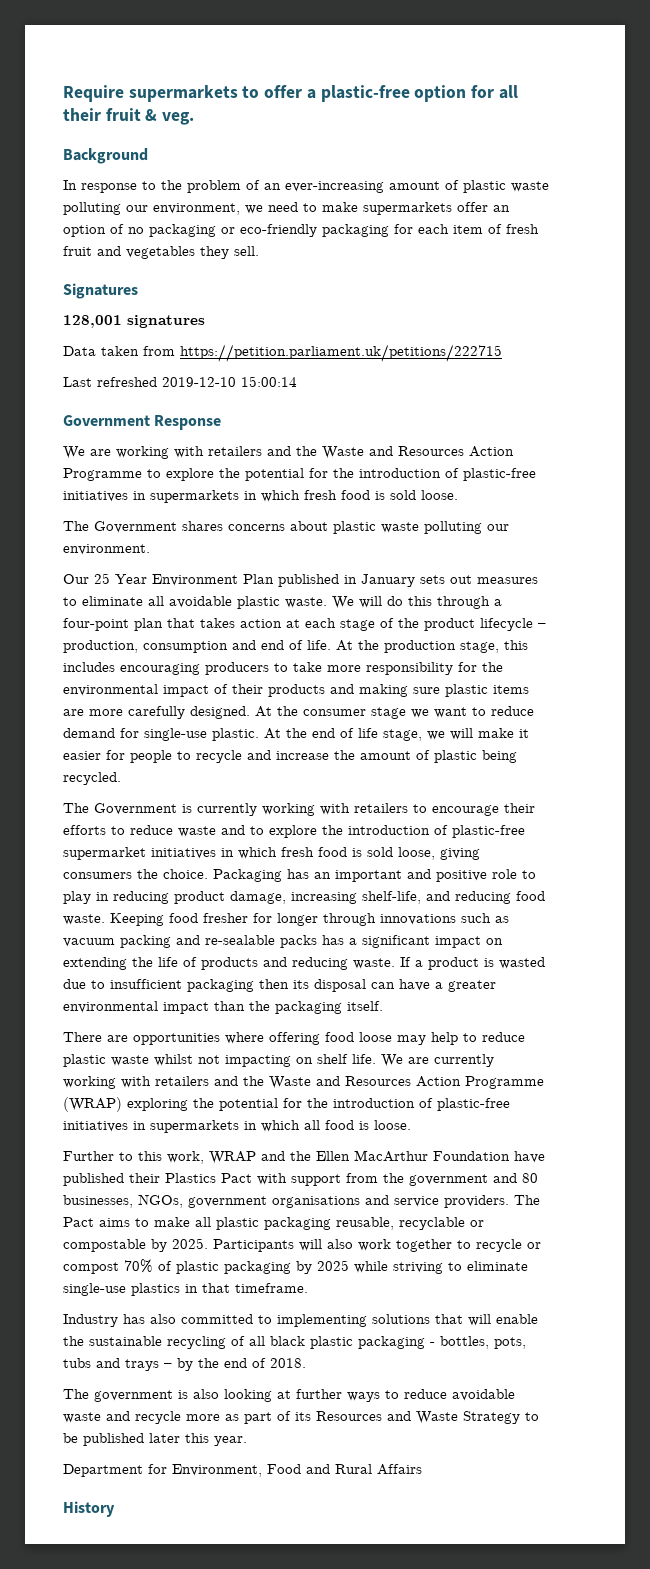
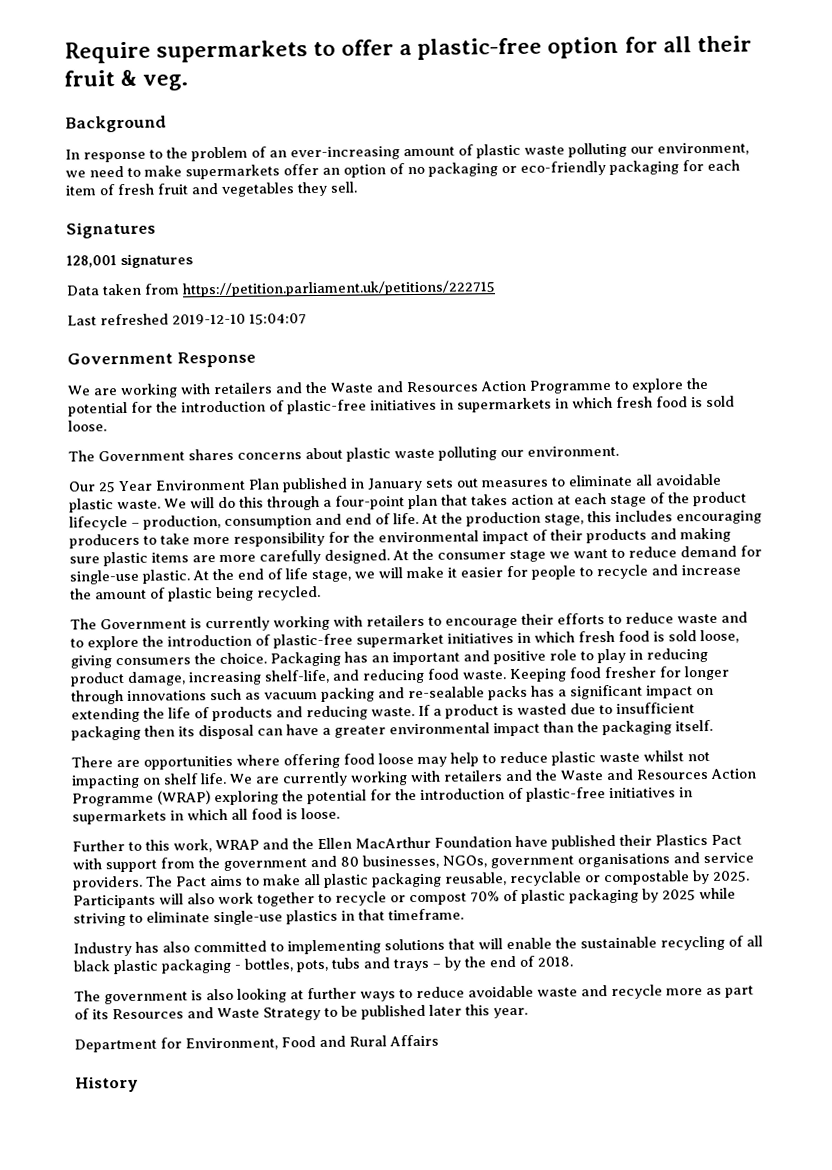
[241,376,297,387] 15:00:14 -> [249,313,307,325] 15:04:07

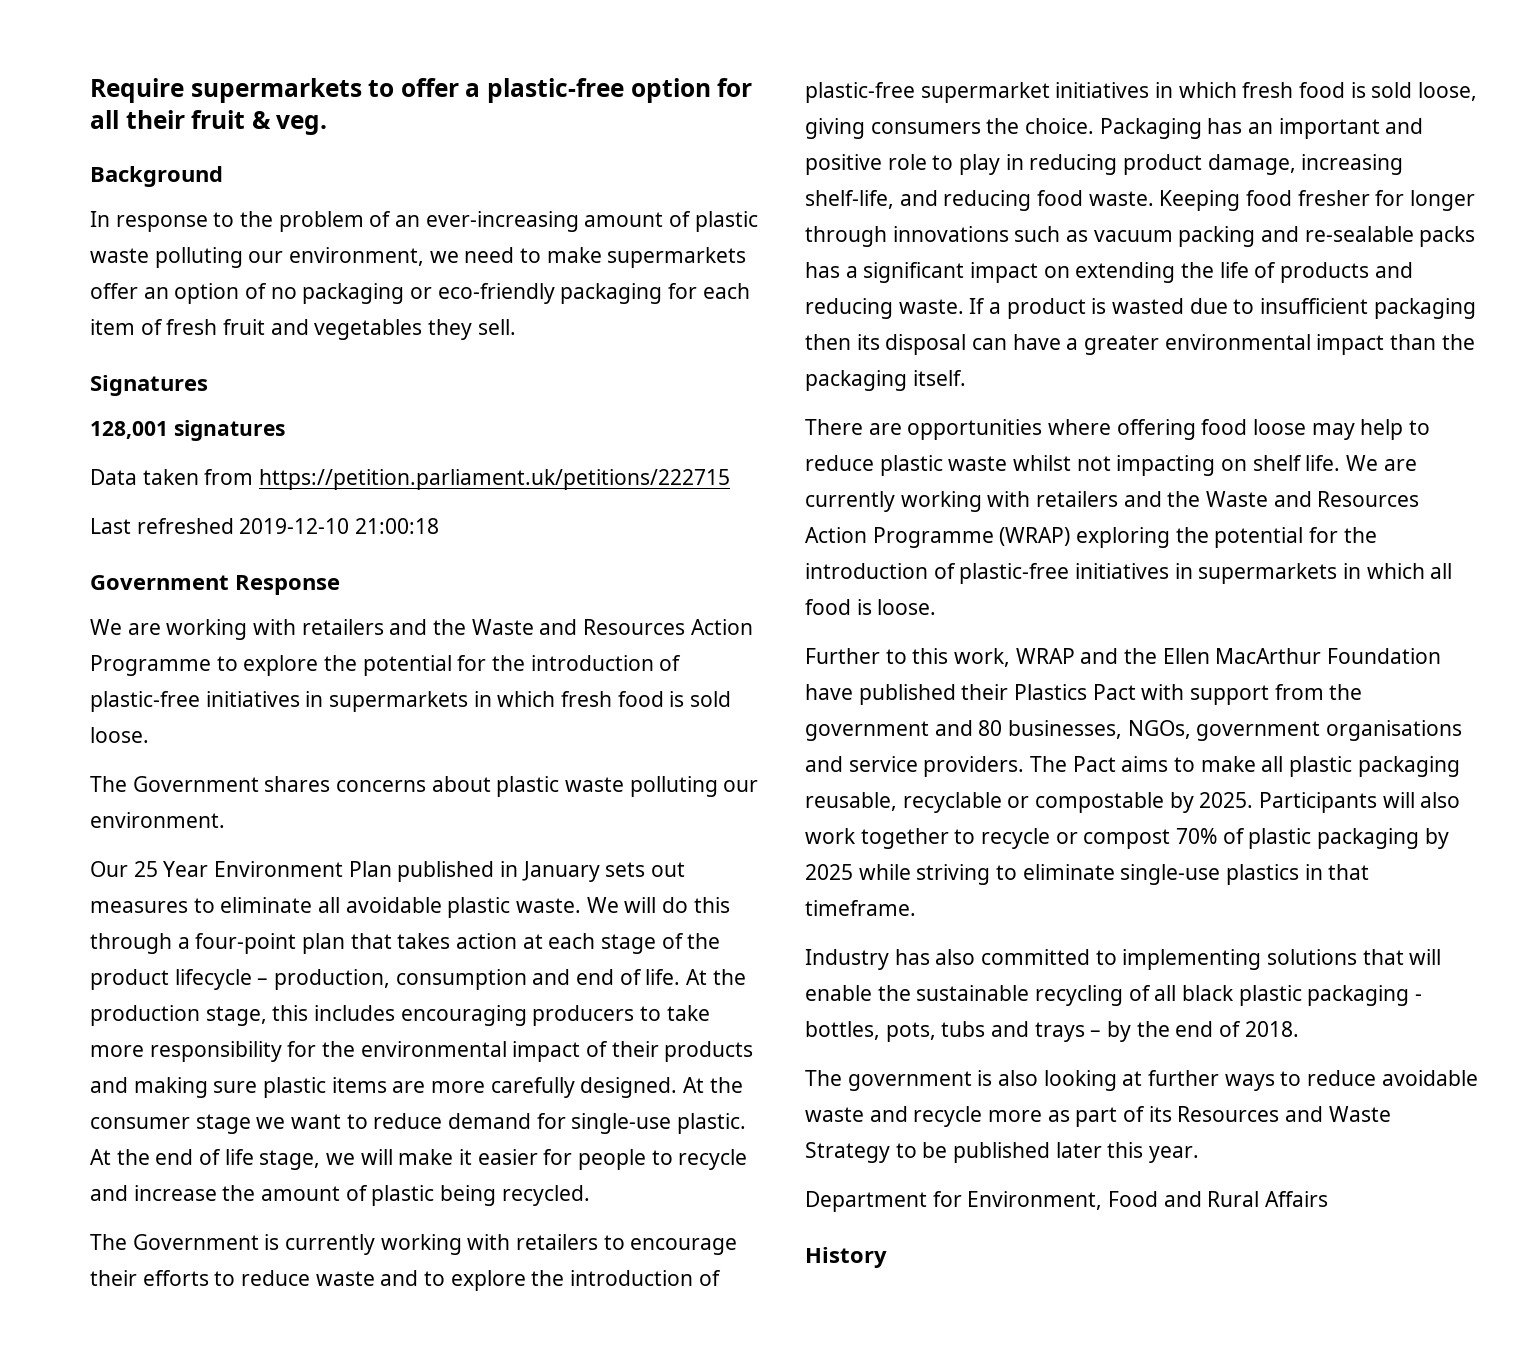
[249,313,307,325] 15:04:07 -> [355,518,440,534] 21:00:18

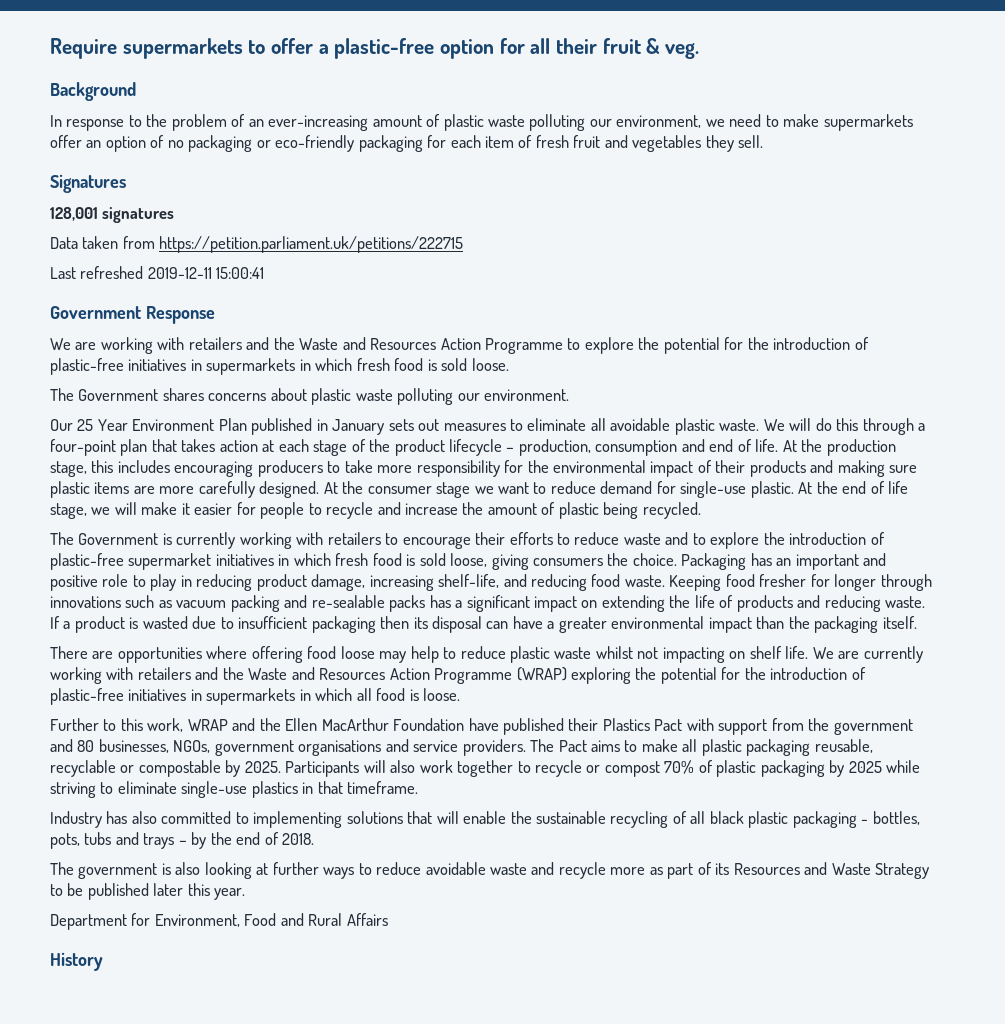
[239,518,440,534] 2019-12-10 21:00:18 -> [147,267,265,279] 2019-12-11 15:00:41

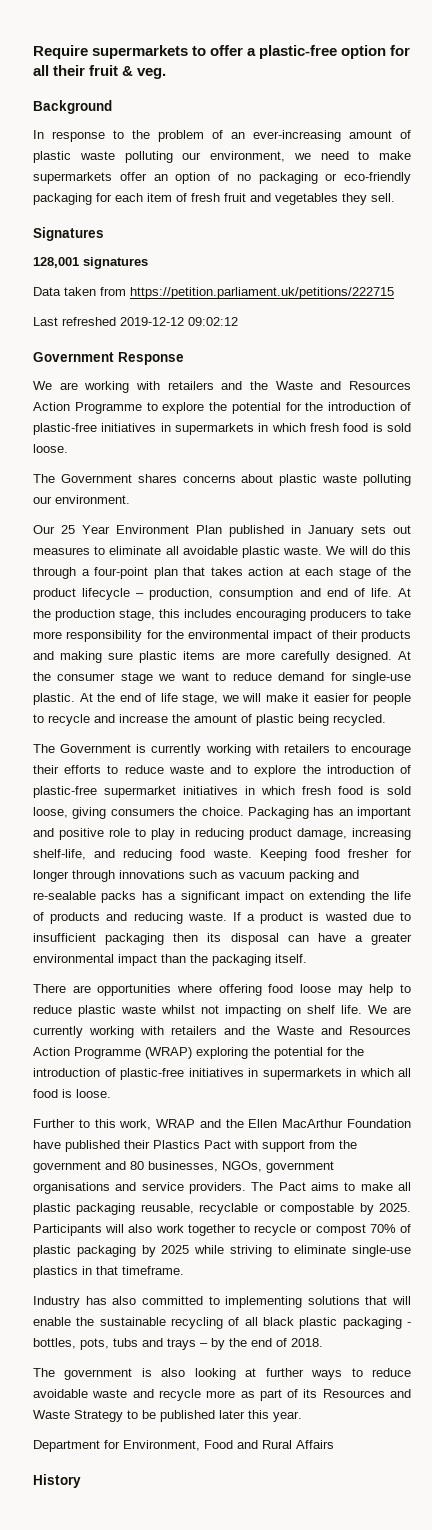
[147,267,265,279] 2019-12-11 15:00:41 -> [120,317,238,326] 2019-12-12 09:02:12

